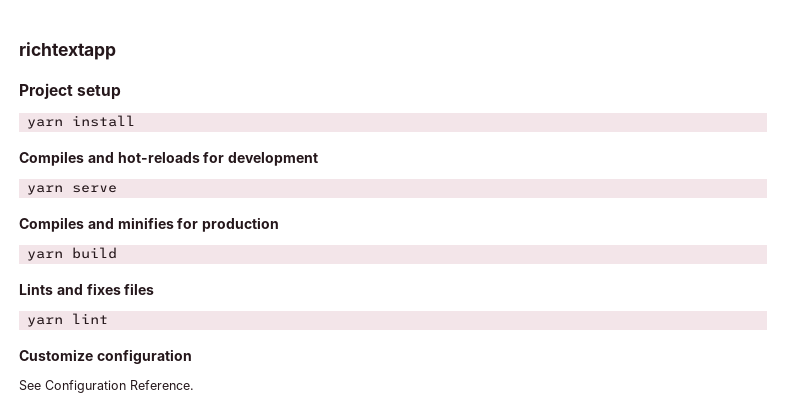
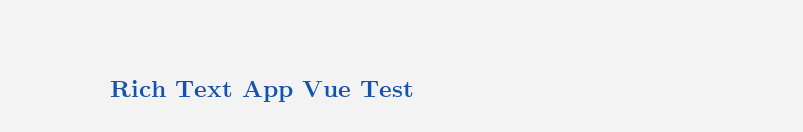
[19,42,116,60] [19,83,122,100] [26,115,135,129] [19,151,319,166] [26,185,117,195] [19,217,280,232] [26,247,117,261] [19,283,155,295] [26,313,108,327] [19,349,192,364] [19,380,194,393] richtextapp // Project setup // yarn install // Compiles and hot-reloads for development // yarn serve // Compiles and minifies for production // yarn build // Lints and fixes files // yarn lint // Customize configuration // See Configuration Reference. -> [110,80,414,102] Rich Text App Vue Test

